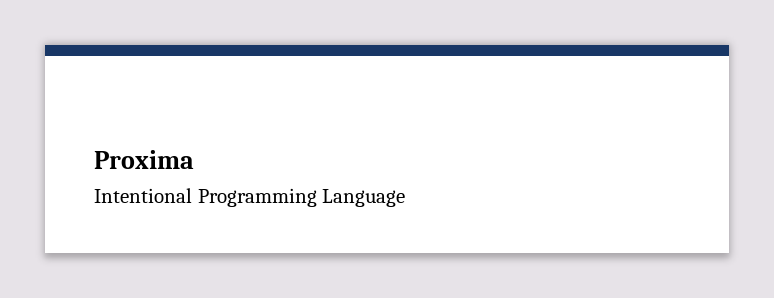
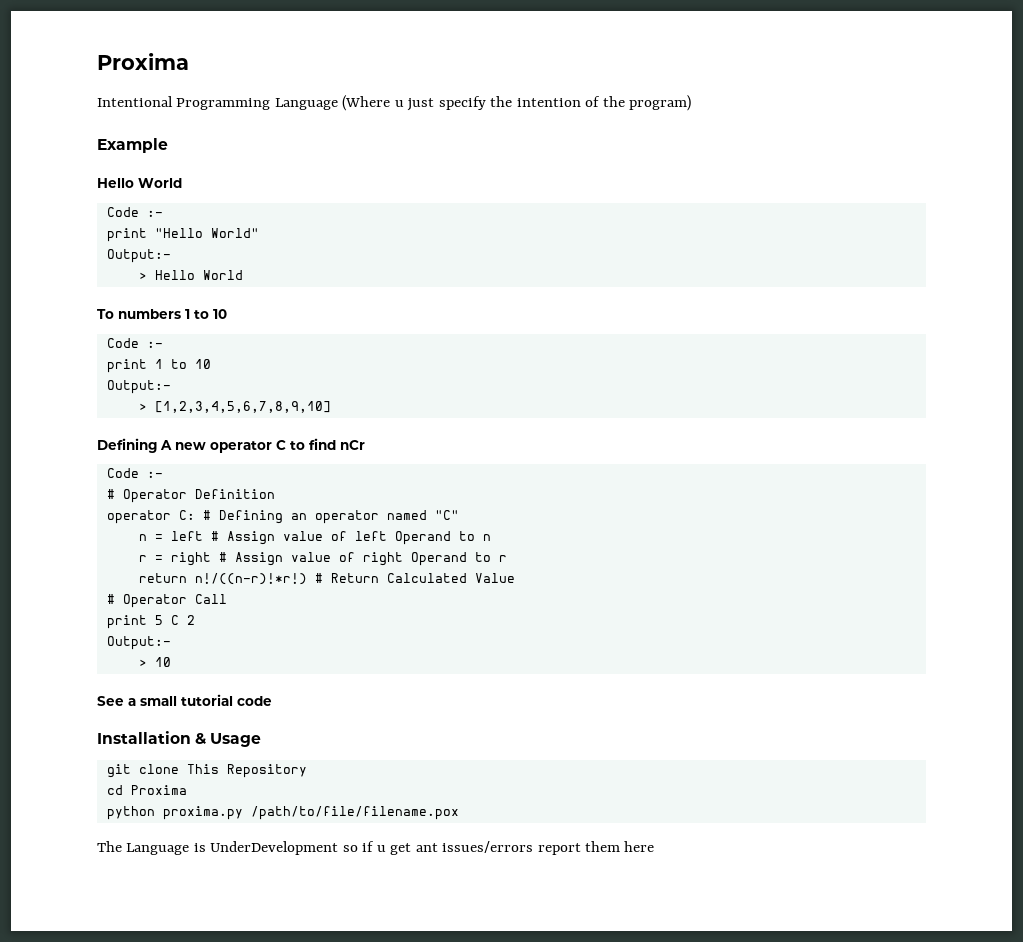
(406, 198) none -> [342,95,692,111] [97,138,168,153] [97,178,182,188] [106,207,163,217] [106,228,259,242] [106,249,171,263] [138,270,243,280] [97,309,227,319] [106,338,163,348] [106,359,211,373] [106,380,171,394] [138,401,331,413] [97,438,365,453] [106,468,163,478] [106,489,275,503] [106,510,459,524] [138,531,491,545] [138,552,507,566] [138,573,515,585] [106,594,227,608] [106,615,195,629] [106,636,171,650] [138,657,171,667] [97,694,272,706] [97,731,262,747] [106,764,307,778] [106,785,187,795] [106,806,459,820] [97,841,655,855] (Where u just specify the intention of the program) // Example // Hello World // Code :- // print "Hello World" // Output:- // > Hello World // To numbers 1 to 10 // Code :- // print 1 to 10 // Output:- // > [1,2,3,4,5,6,7,8,9,10] // Defining A new operator C to find nCr // Code :- // # Operator Definition // operator C: # Defining an operator named "C" // n = left # Assign value of left Operand to n // r = right # Assign value of right Operand to r // return n!/((n-r)!*r!) # Return Calculated Value // # Operator Call // print 5 C 2 // Output:- // > 10 // See a small tutorial code // Installation & Usage // git clone This Repository // cd Proxima // python proxima.py /path/to/file/filename.pox // The Language is UnderDevelopment so if u get ant issues/errors report them here

